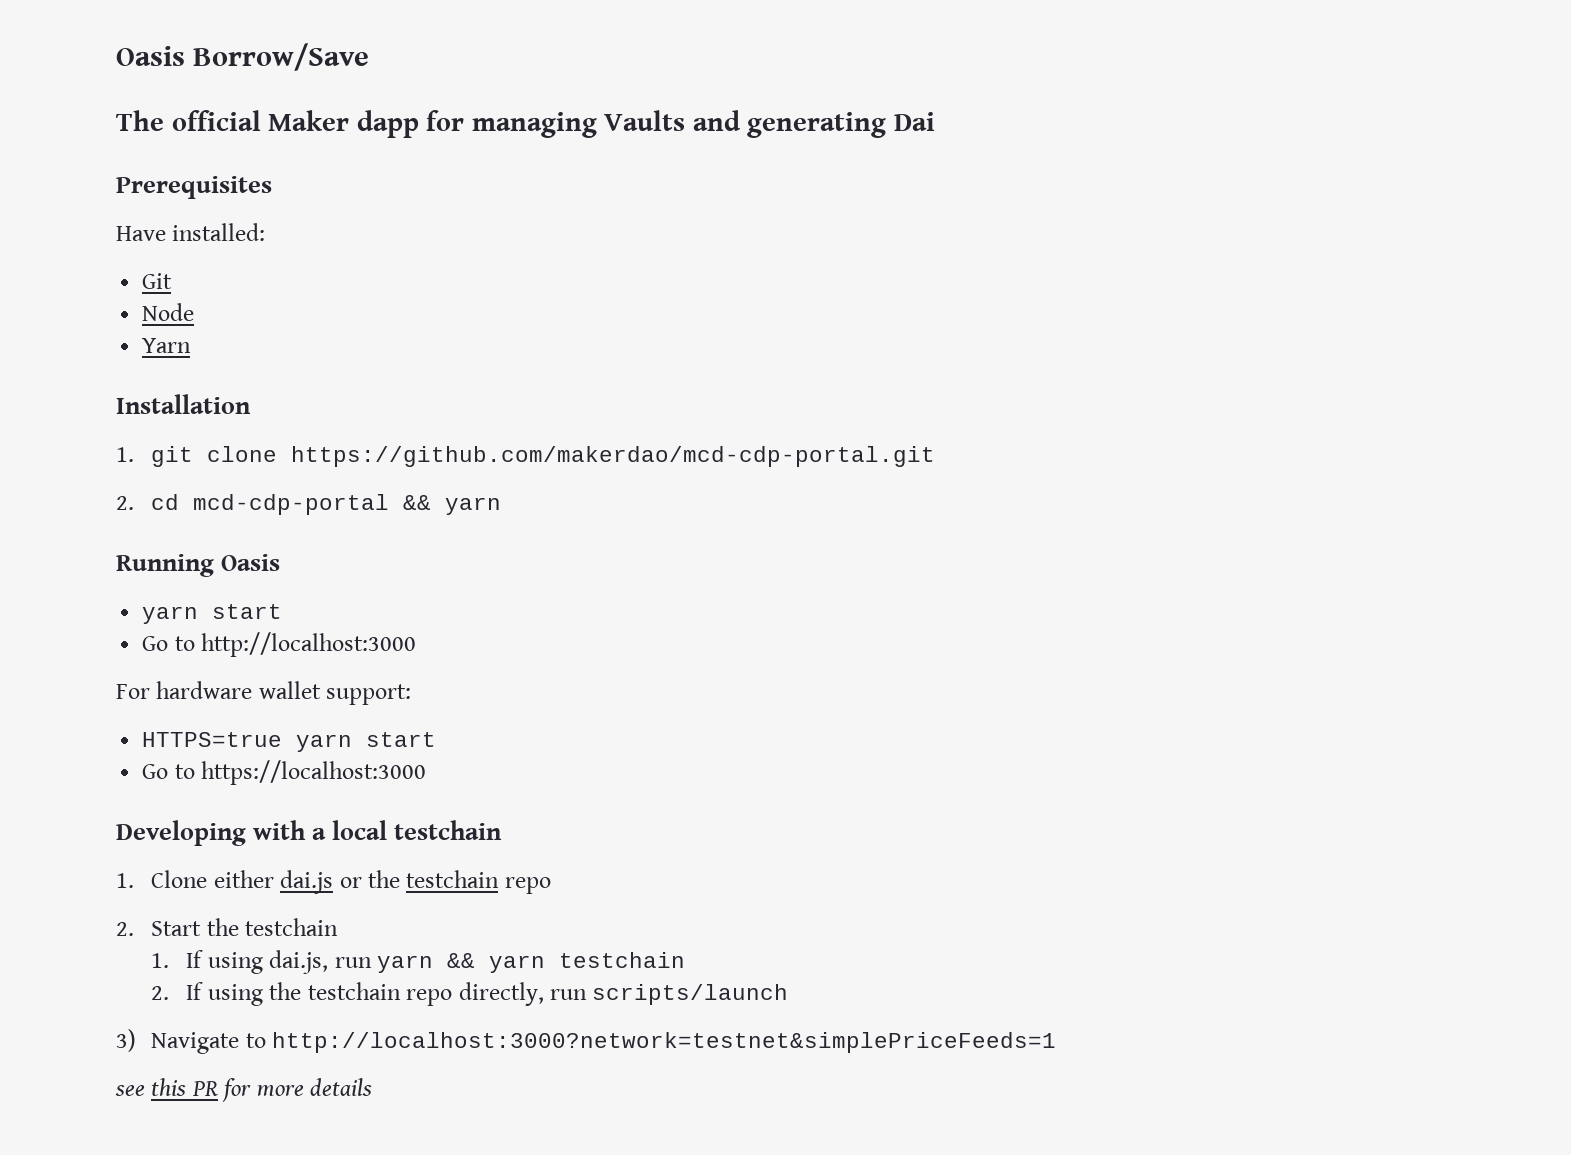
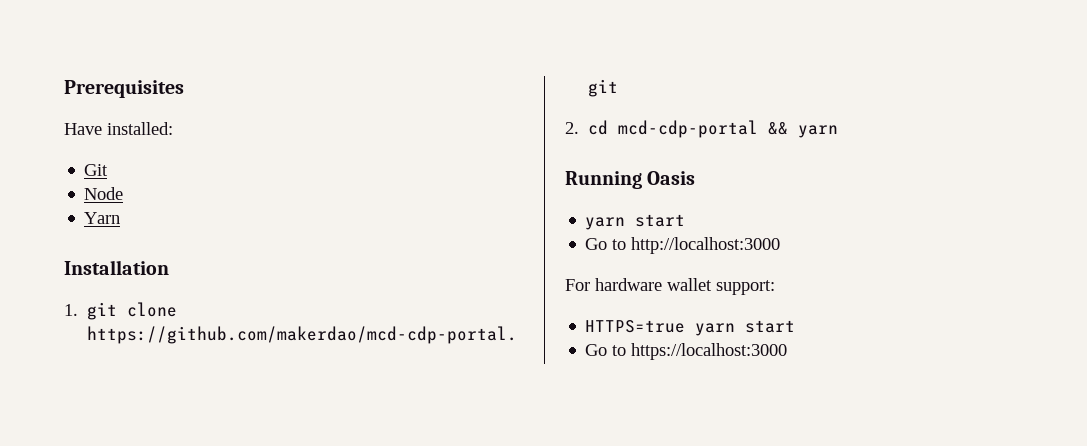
[116,43,370,71] [116,110,936,138] Oasis Borrow/Save // The official Maker dapp for managing Vaults and generating Dai // -> (64, 89) none
[116,820,503,846] [116,870,551,894] [116,918,339,936] [151,950,686,974] [151,982,789,1006] [116,1029,1057,1054] [115,1078,373,1102] // Developing with a local testchain // 1. Clone either dai.js or the testchain repo // 2. Start the testchain // 1. If using dai.js, run yarn && yarn testchain // 2. If using the testchain repo directly, run scripts/launch // 3) Navigate to http://localhost:3000?network=testnet&simplePriceFeeds=1 // see this PR for more details -> (788, 351) none

